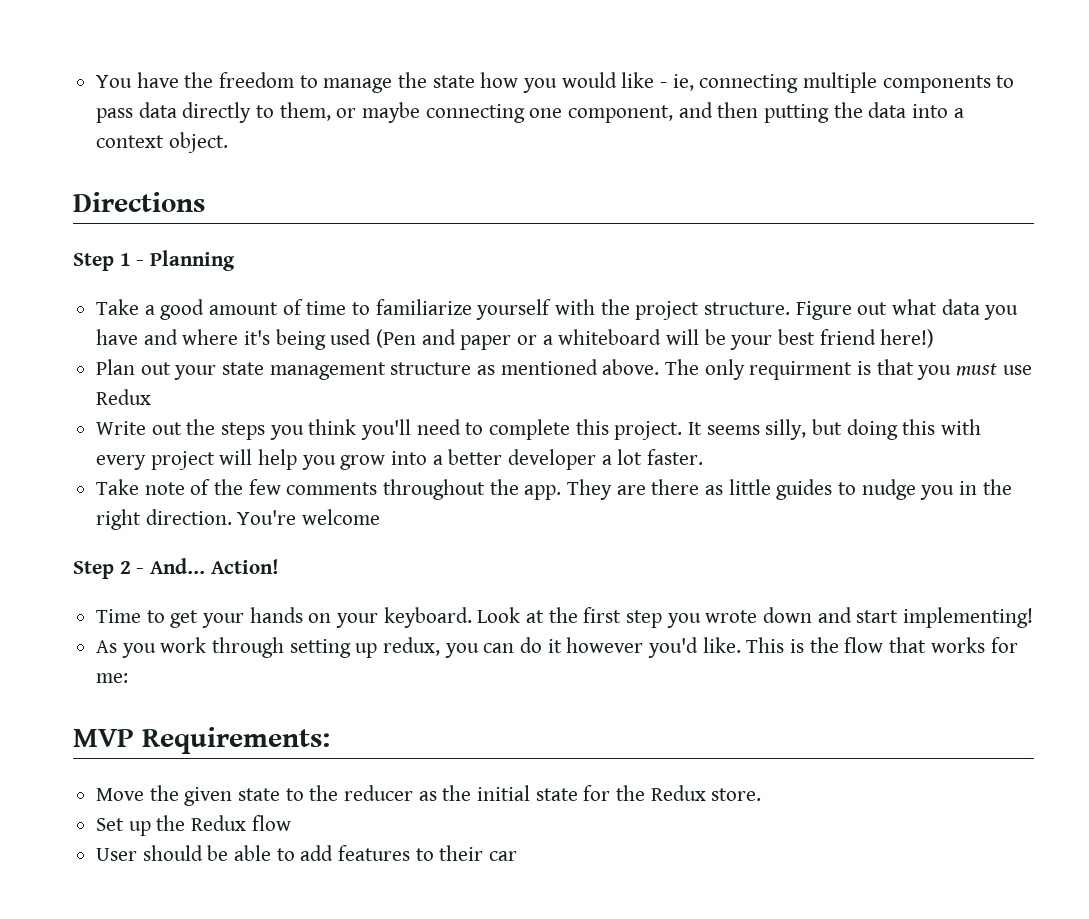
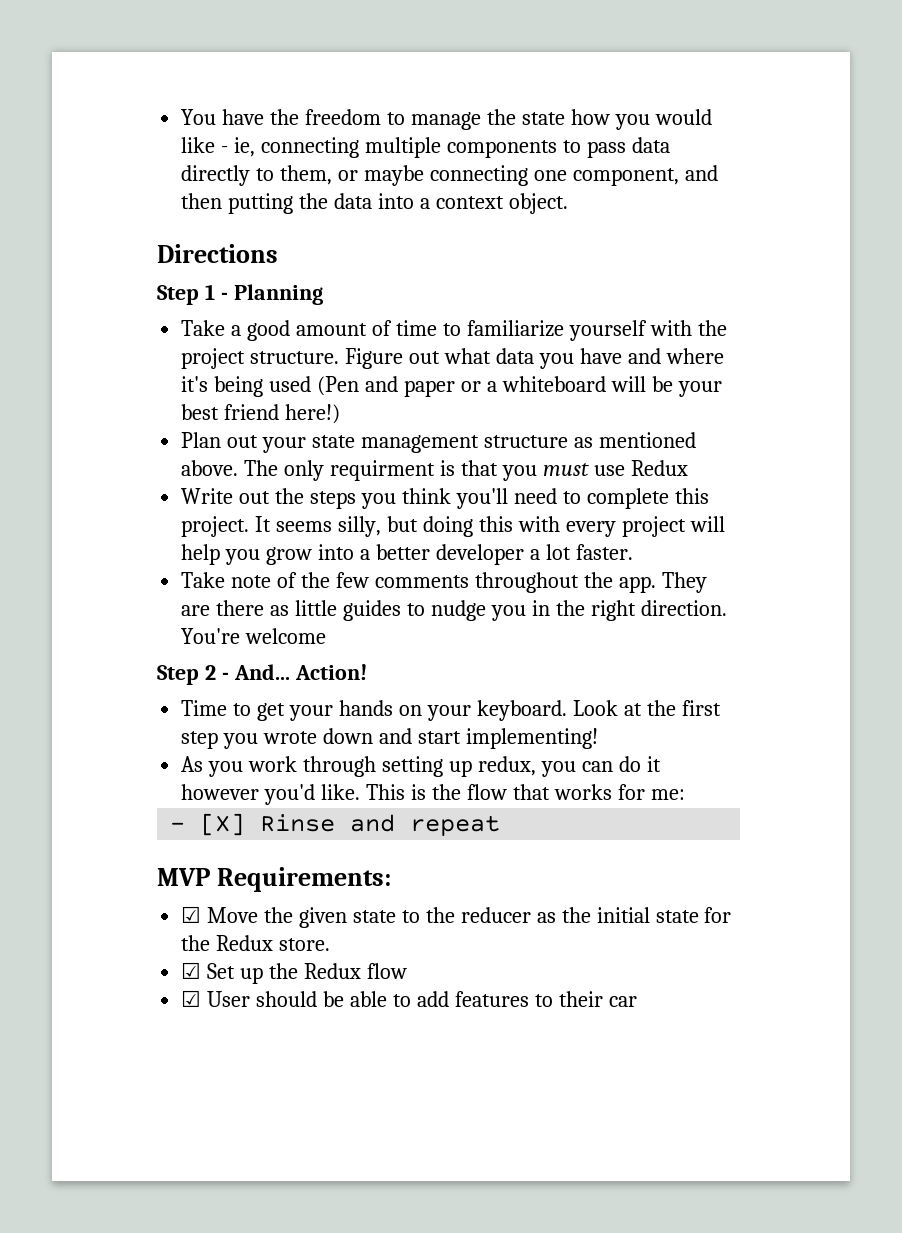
(129, 678) none -> [170,813,501,836] // - [X] Rinse and repeat
(330, 740) none -> [181,906,202,923] ☑
(762, 794) none -> [181,962,202,979] ☑
(291, 823) none -> [181,990,202,1007] ☑

